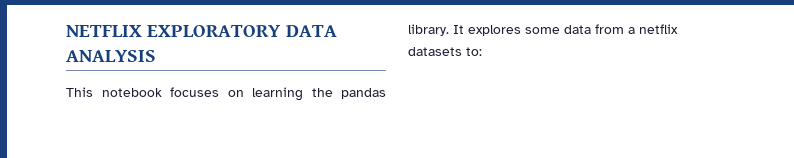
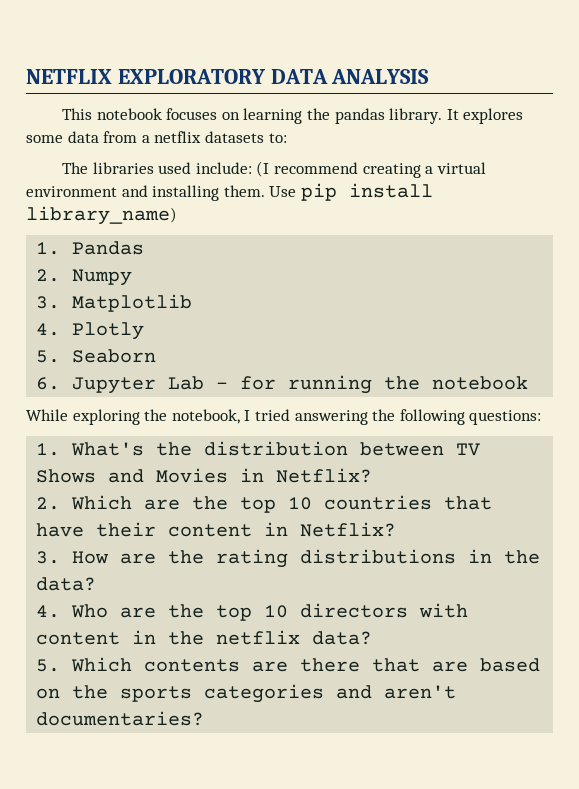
(482, 51) none -> [62,161,486,178] [26,183,433,201] [26,206,177,225] [36,241,145,255] [36,269,133,286] [36,294,193,312] [36,322,145,340] [36,349,157,363] [36,375,529,394] [26,409,542,425] [36,441,481,456] [36,468,373,483] [36,495,493,513] [36,522,397,537] [36,549,541,568] [36,577,97,591] [36,603,469,621] [36,630,373,645] [36,657,541,672] [36,684,457,703] [36,711,205,726] // The libraries used include: (I recommend creating a virtual environment and installing them. Use pip install library_name) // 1. Pandas // 2. Numpy // 3. Matplotlib // 4. Plotly // 5. Seaborn // 6. Jupyter Lab - for running the notebook // While exploring the notebook, I tried answering the following questions: // 1. What's the distribution between TV Shows and Movies in Netflix? // 2. Which are the top 10 countries that have their content in Netflix? // 3. How are the rating distributions in the data? // 4. Who are the top 10 directors with content in the netflix data? // 5. Which contents are there that are based on the sports categories and aren't documentaries?

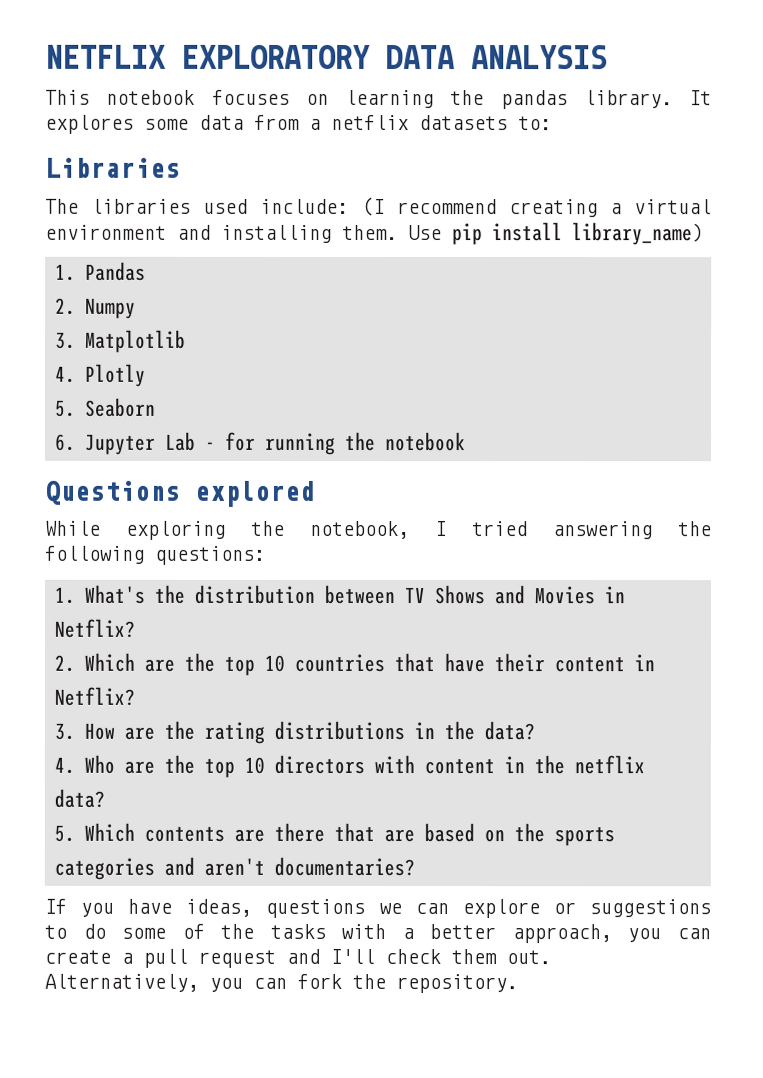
(287, 138) none -> [45,157,181,178] // Libraries
(529, 383) none -> [45,480,316,507] // Questions explored
(205, 718) none -> [44,898,711,919] [44,923,711,944] [44,948,551,968] [44,973,518,994] // If you have ideas, questions we can explore or suggestions to do some of the tasks with a better approach, you can create a pull request and I'll check them out. Alternatively, you can fork the repository.

